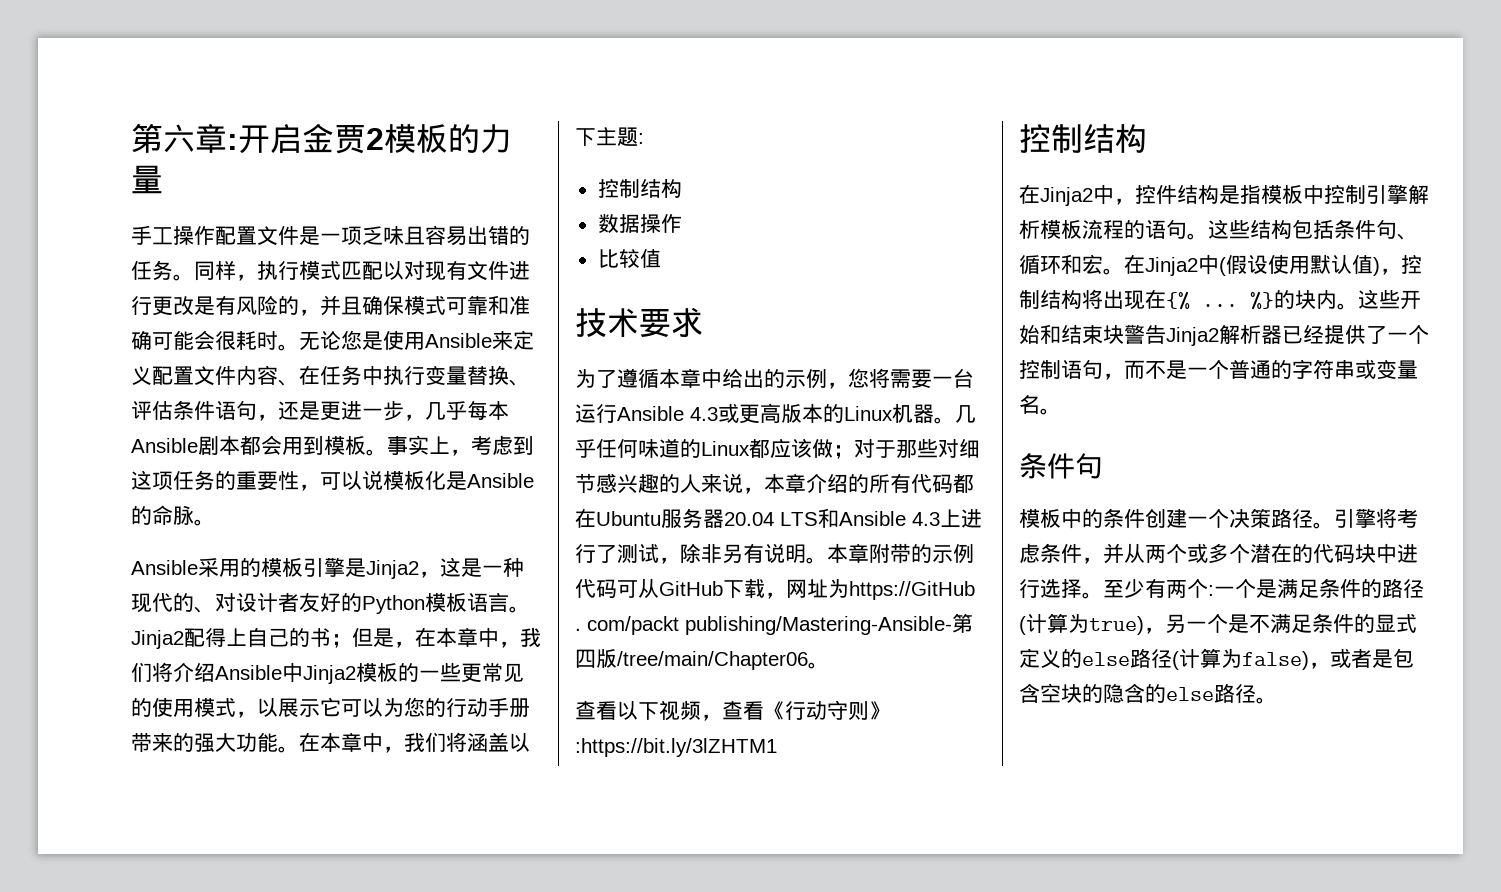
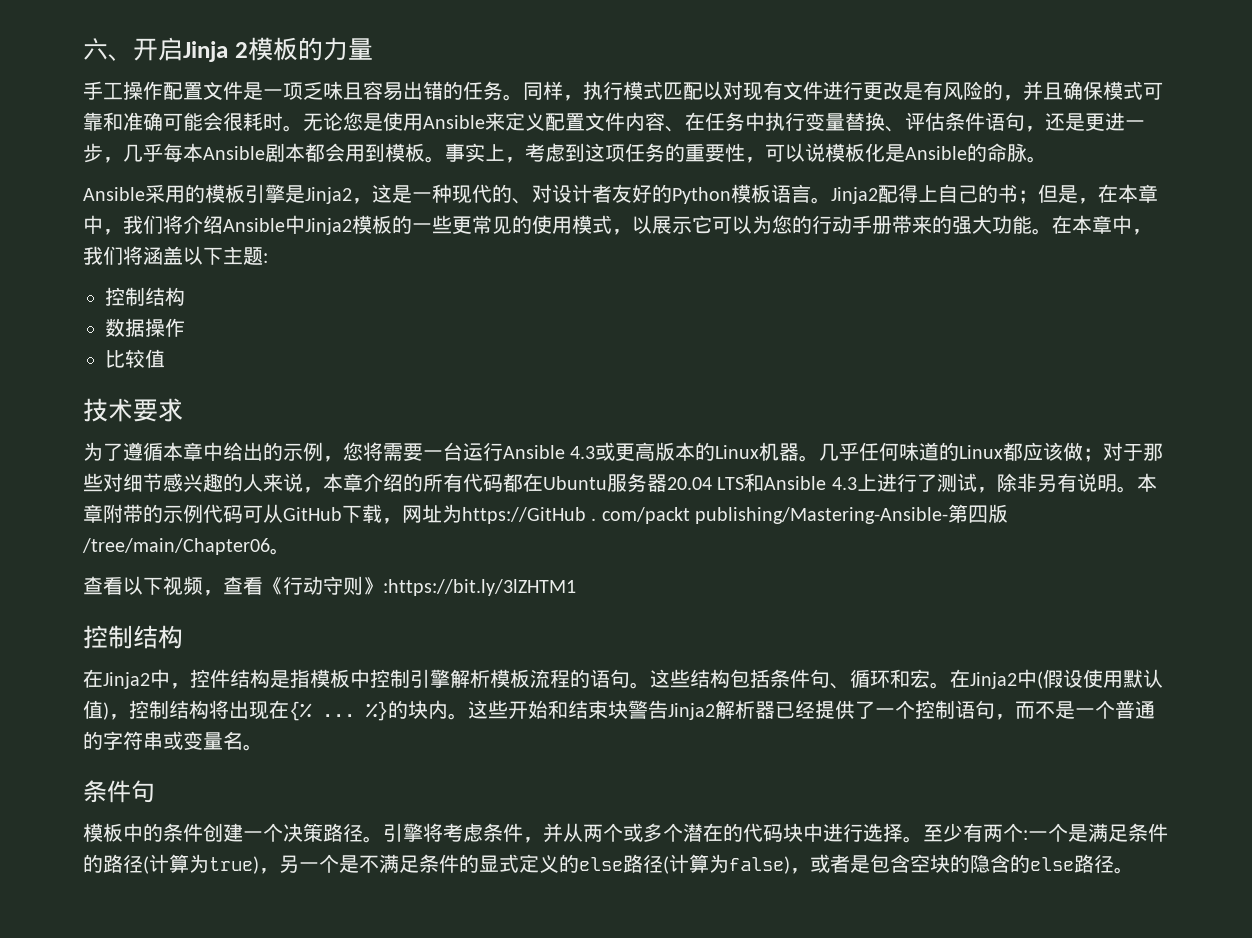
[131,123,366,154] 第六章:开启金贾 -> [83,37,228,62] 六、开启Jinja

